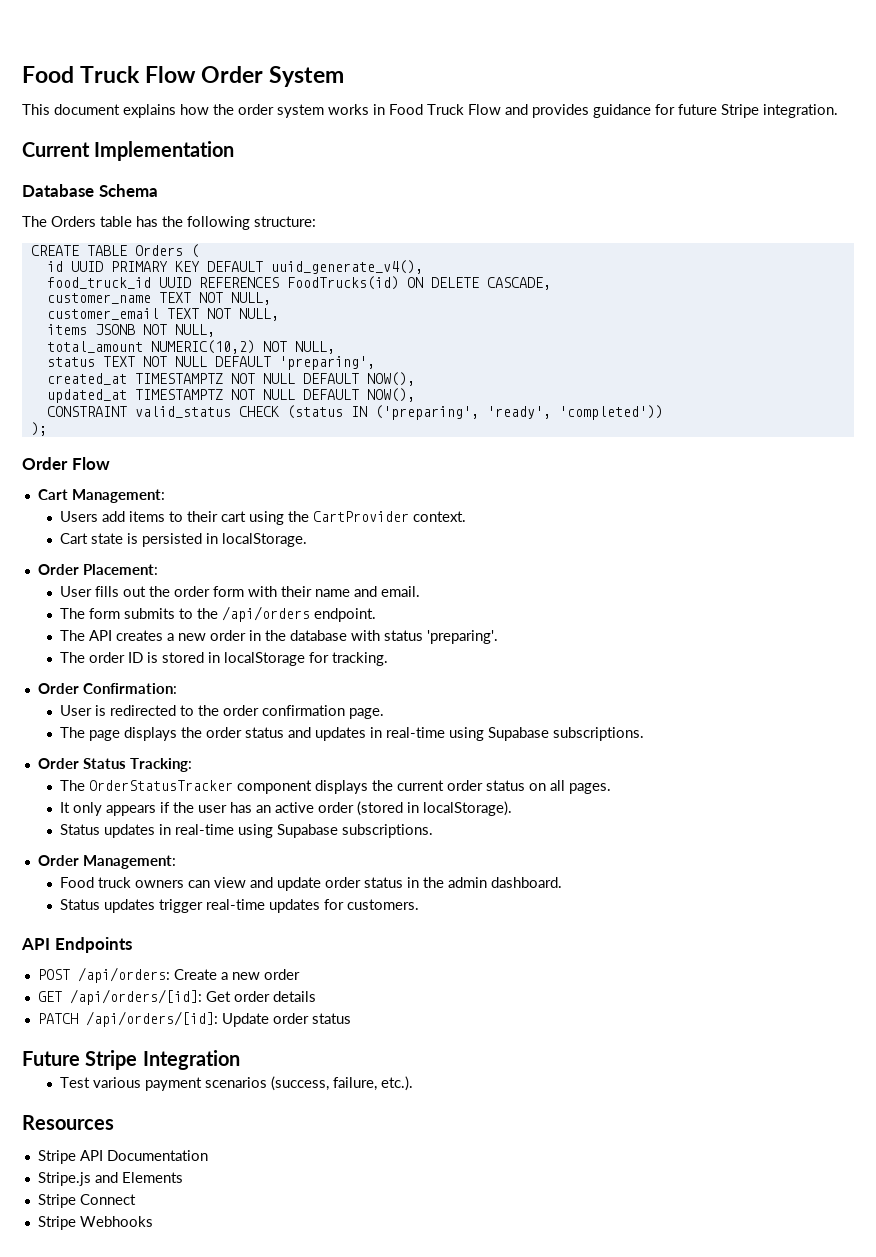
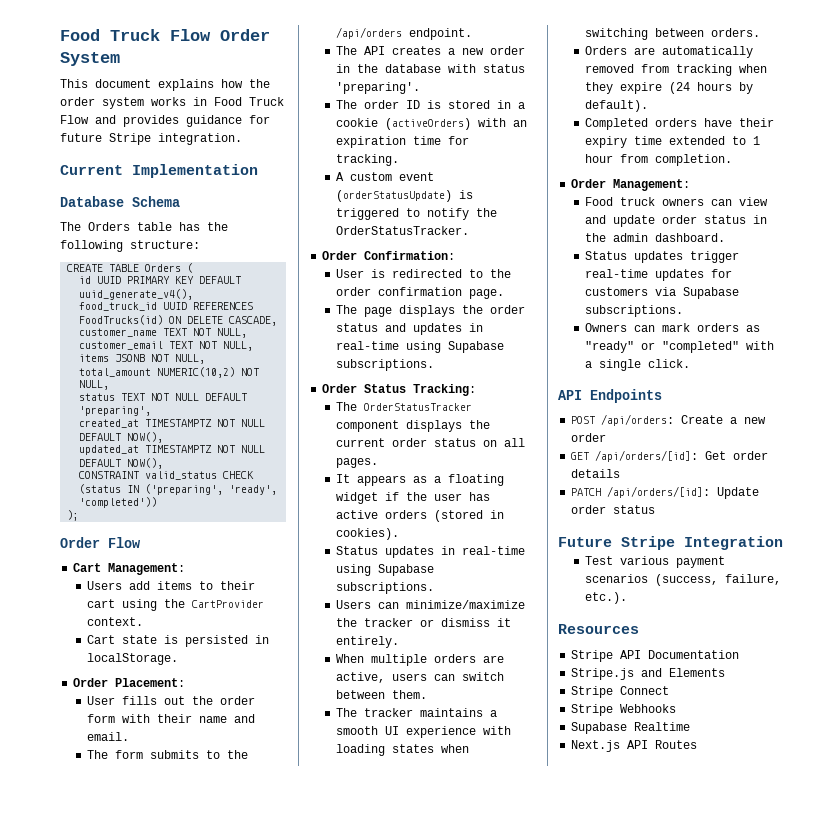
[224,652,389,666] localStorage for tracking. -> [517,102,525,109] [335,118,527,130] [335,136,469,148] [335,154,399,166] [335,172,434,181] [335,190,473,202] [335,208,497,220] [335,226,469,235] a cookie (activeOrders) with an expiration time for tracking. // A custom event (orderStatusUpdate) is triggered to notify the OrderStatusTracker.
[73,802,157,816] only appears -> [356,474,504,486] [335,492,378,504] appears as a floating widget
[256,802,355,813] an active order -> [335,510,427,519] active orders
[423,801,513,816] localStorage). -> [335,528,399,540] cookies).
(434, 831) none -> [335,600,525,609] [335,618,511,627] [335,636,399,648] [335,654,504,666] [335,672,504,683] [335,690,427,699] [335,708,497,717] [335,726,511,738] [335,744,469,756] [584,28,760,40] [584,46,753,58] [584,64,767,76] [584,82,753,94] [584,100,648,112] [584,118,774,130] [584,136,760,148] [584,154,732,166] // Users can minimize/maximize the tracker or dismiss it entirely. // When multiple orders are active, users can switch between them. // The tracker maintains a smooth UI experience with loading states when switching between orders. // Orders are automatically removed from tracking when they expire (24 hours by default). // Completed orders have their expiry time extended to 1 hour from completion.
[347,899,420,910] customers. -> [584,287,739,299] [584,305,683,317] [584,323,760,332] [584,341,774,353] [584,359,690,371] customers via Supabase subscriptions. // Owners can mark orders as "ready" or "completed" with a single click.
(153, 1221) none -> [571,722,691,734] [571,740,698,752] // Supabase Realtime // Next.js API Routes

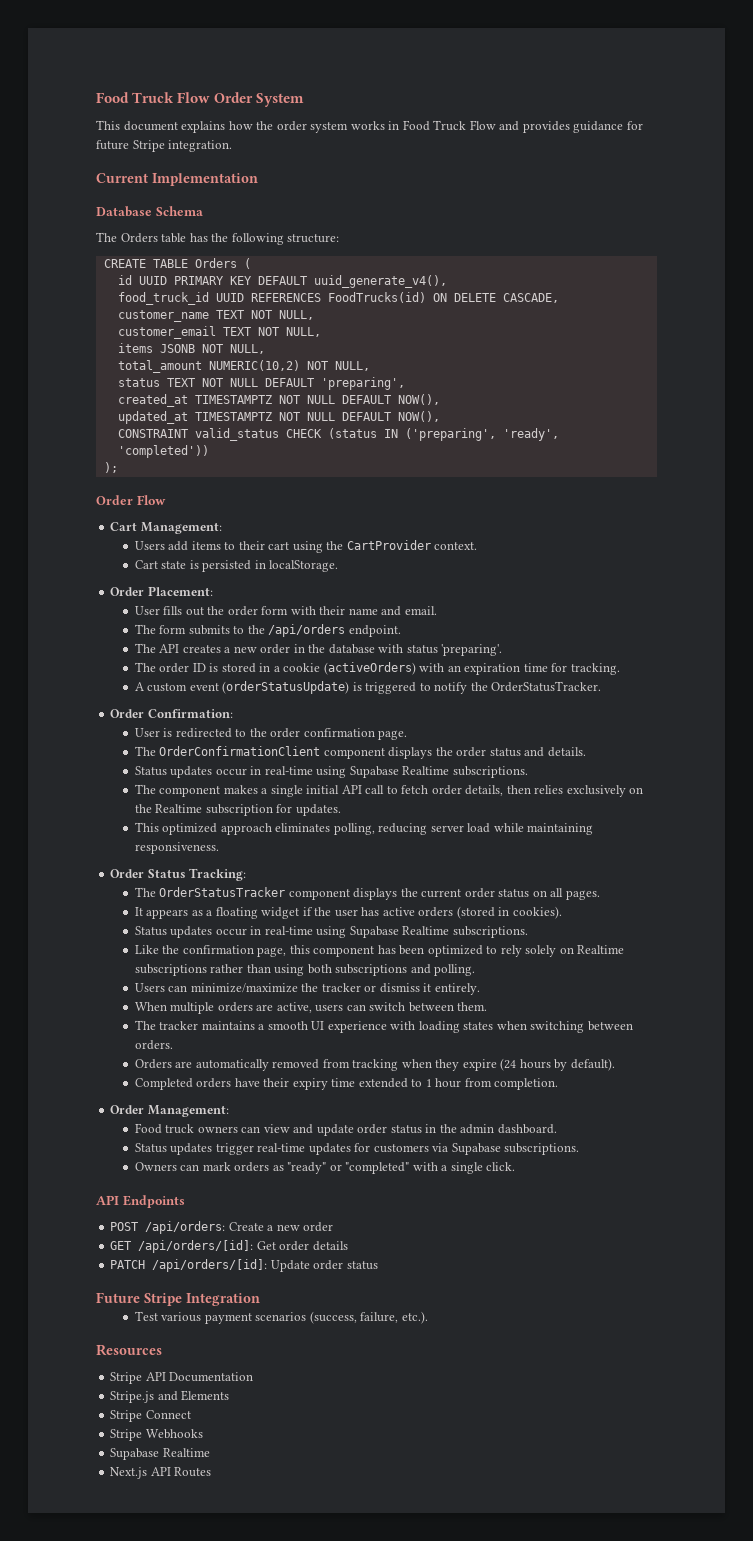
[363,307,392,317] page -> [159,746,385,759] OrderConfirmationClient component
[412,323,483,335] [335,341,504,353] [335,359,434,371] updates in real-time using Supabase subscriptions. -> [547,747,586,757] [134,766,528,778] [134,784,644,797] [134,804,341,816] [134,822,594,835] [134,842,219,854] details. // Status updates occur in real-time using Supabase Realtime subscriptions. // The component makes a single initial API call to fetch order details, then relies exclusively on the Realtime subscription for updates. // This optimized approach eliminates polling, reducing server load while maintaining responsiveness.
[440,546,525,555] [335,564,434,576] [335,582,434,594] in real-time using Supabase subscriptions. -> [215,926,528,938] [134,945,625,957] [134,964,476,976] occur in real-time using Supabase Realtime subscriptions. // Like the confirmation page, this component has been optimized to rely solely on Realtime subscriptions rather than using both subscriptions and polling.

